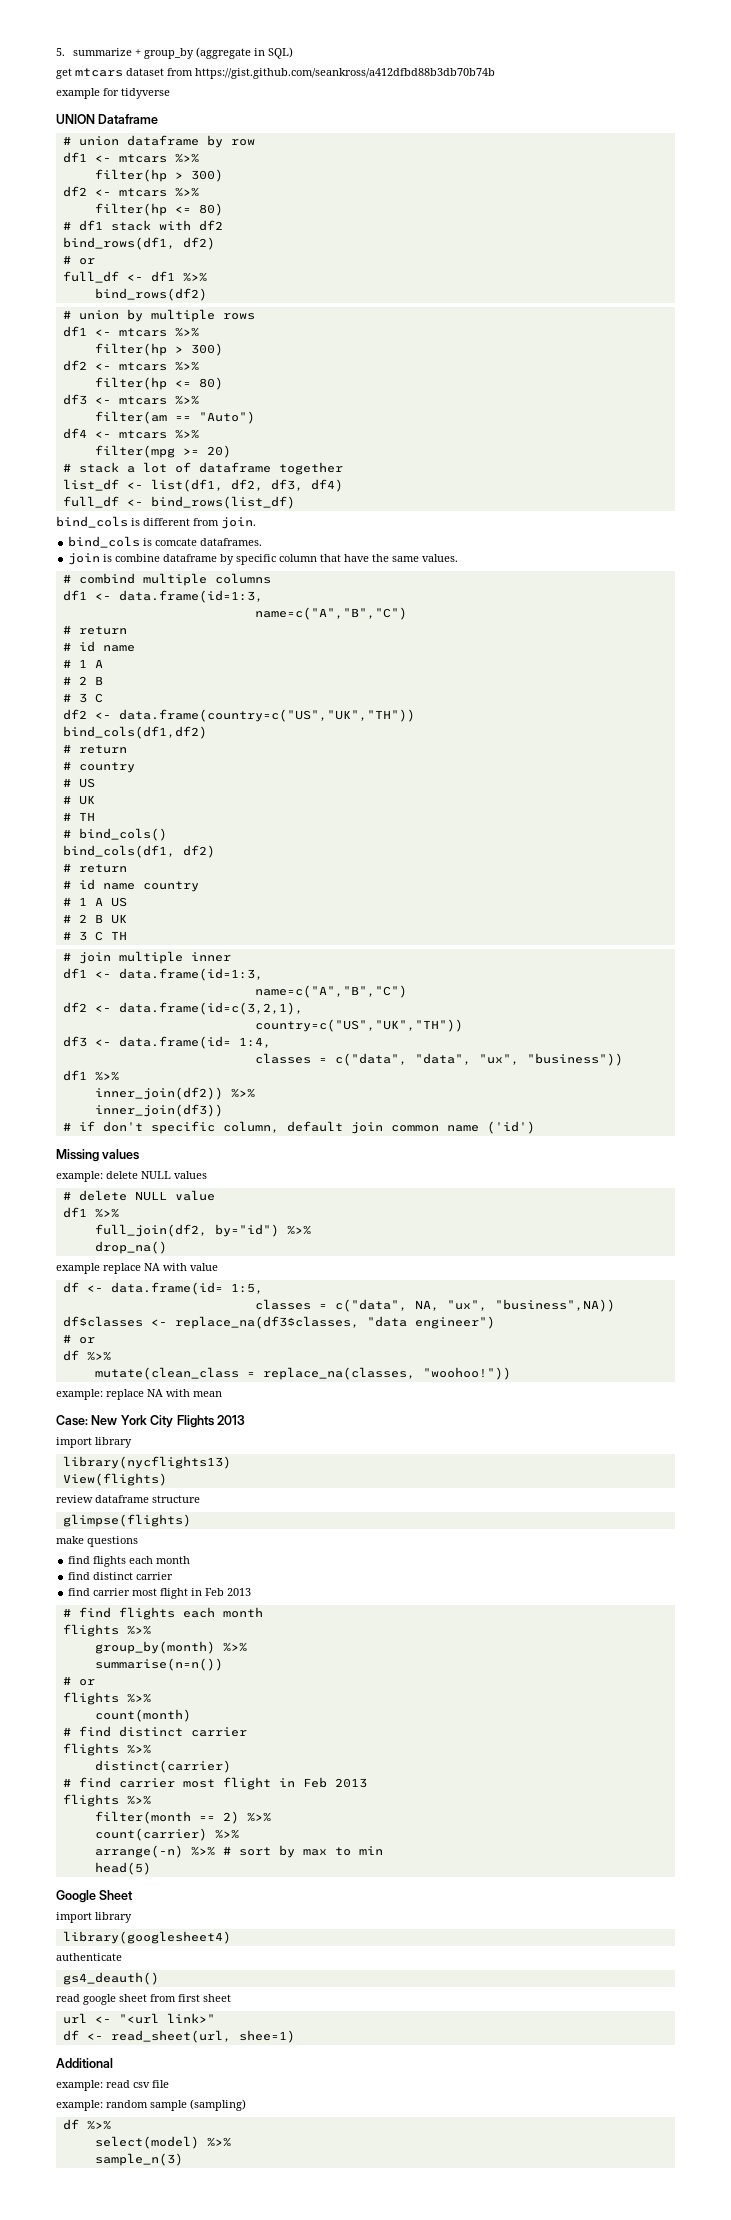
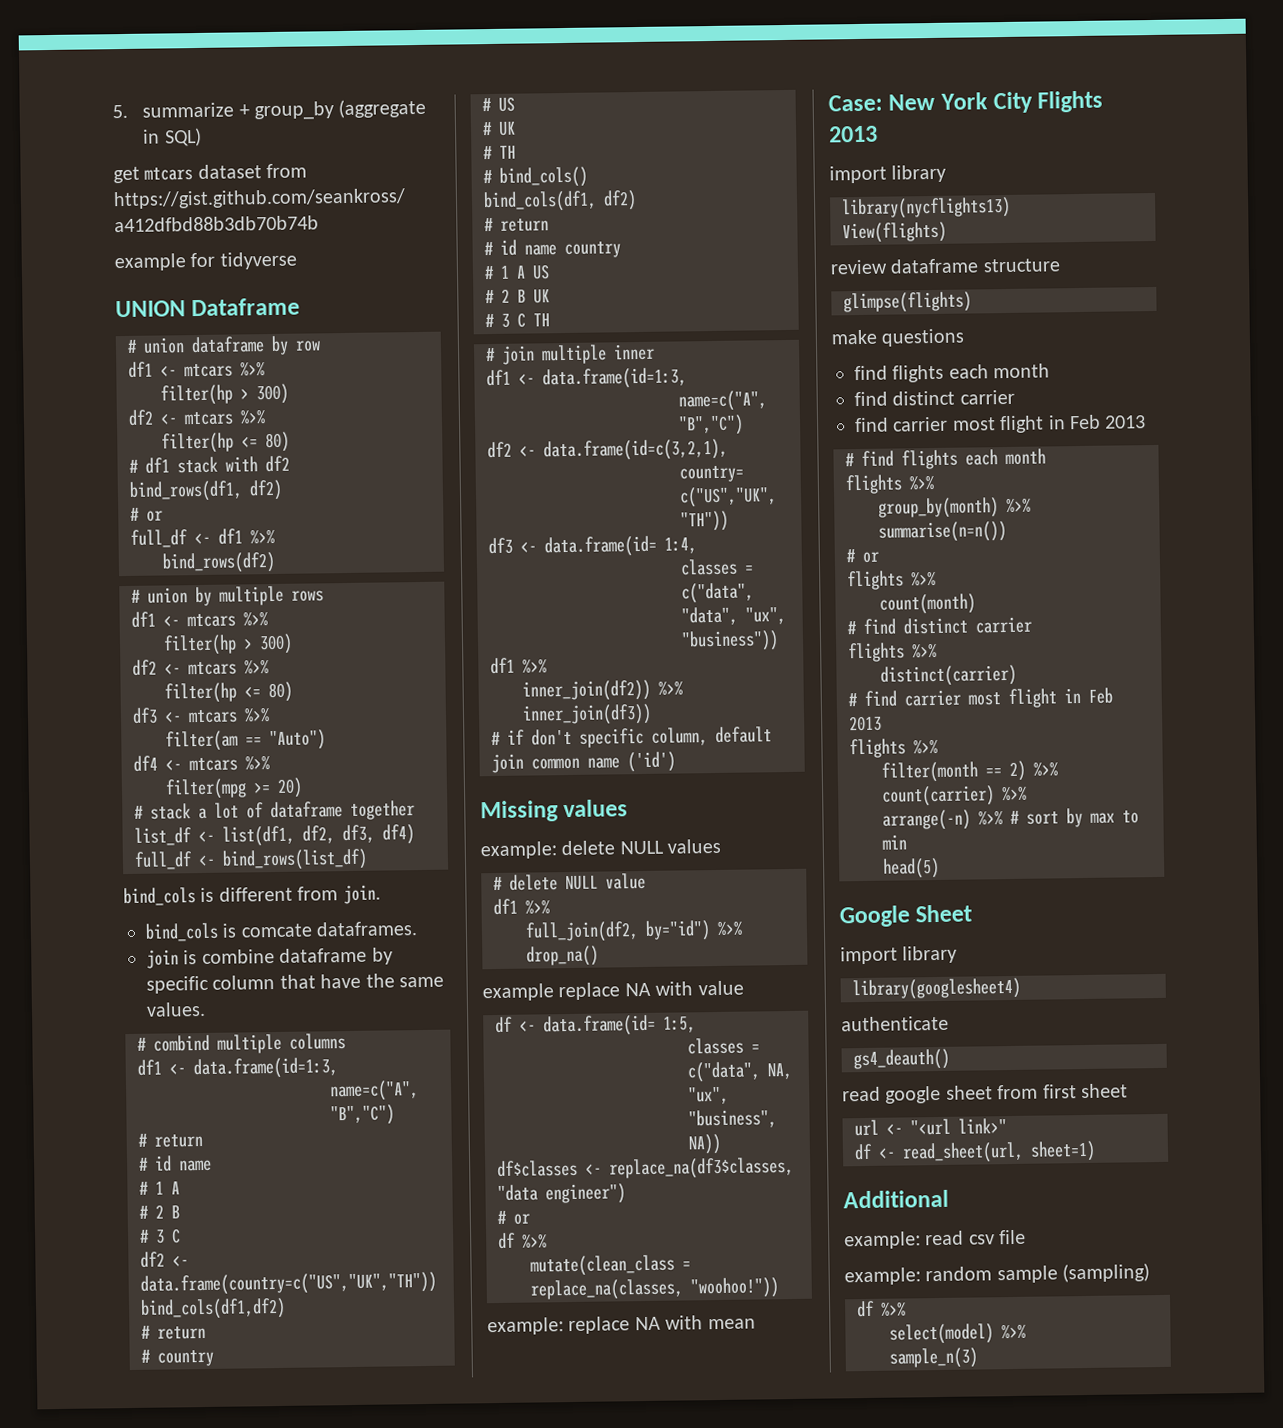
[238,2030,295,2043] shee=1) -> [1030,1140,1096,1162] sheet=1)

